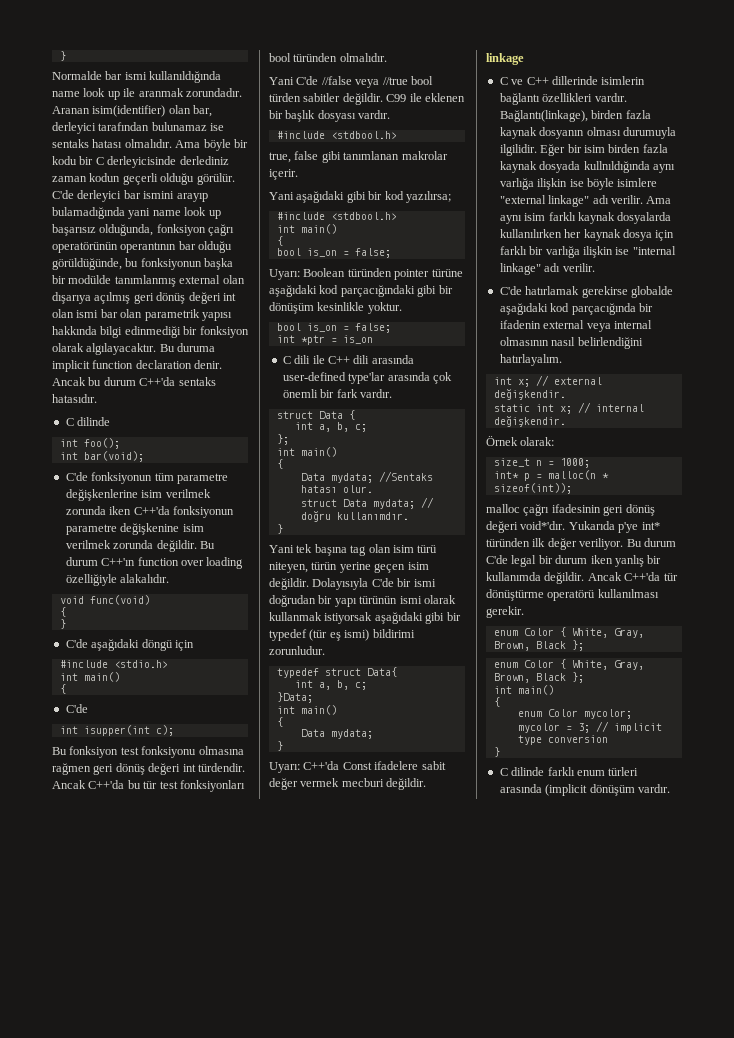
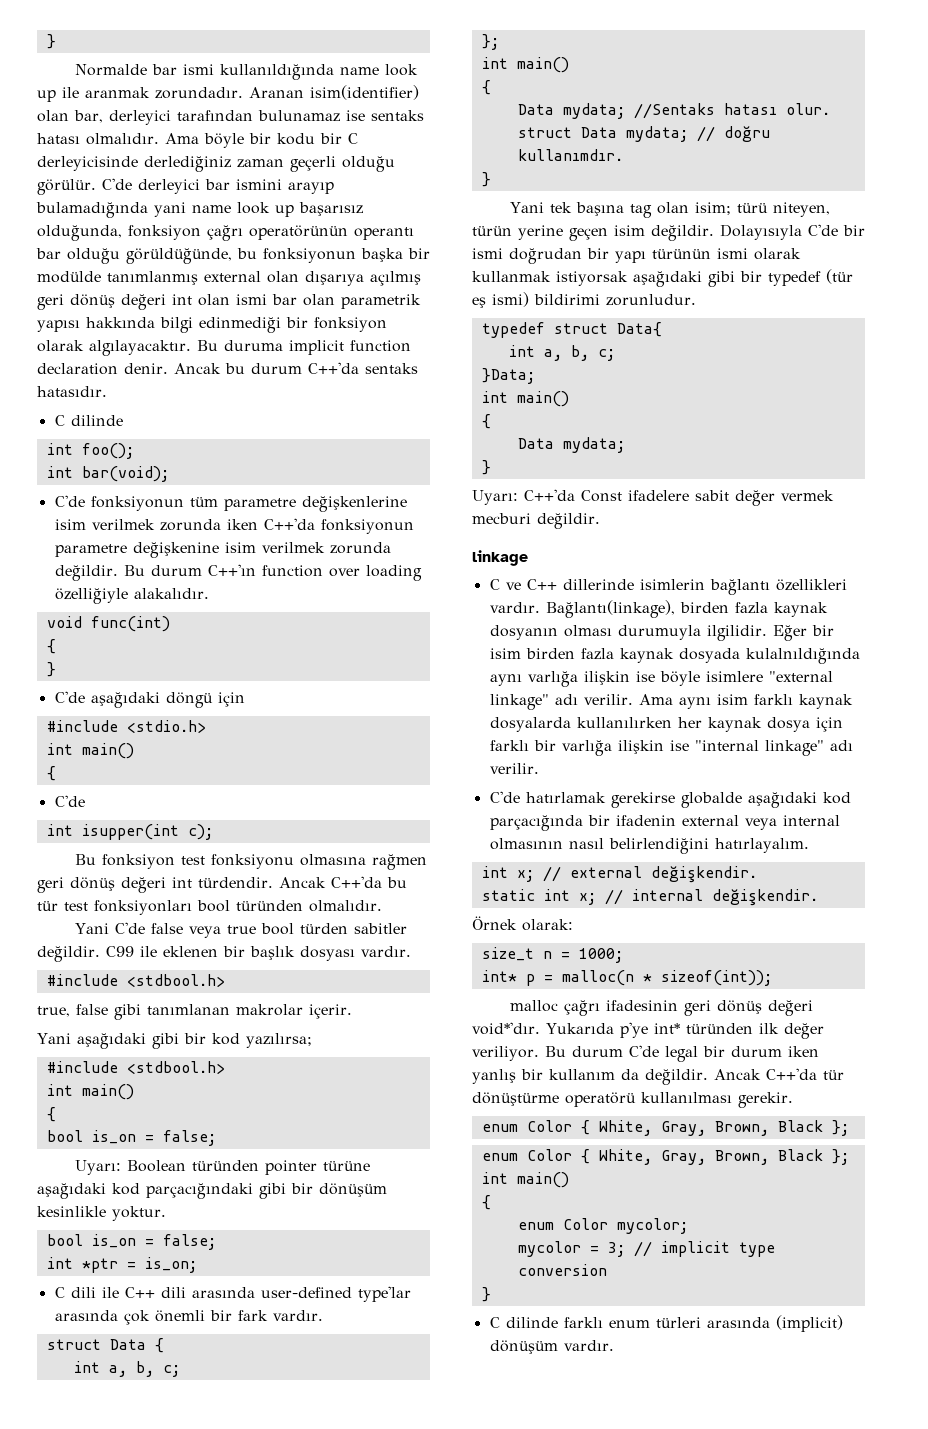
[179,156,229,165] [52,173,121,182] derlediniz zaman kodun -> [144,156,284,172] derlediğiniz zaman
[120,242,177,253] operantının -> [354,227,414,240] operantı
[89,595,150,605] func(void) -> [90,616,170,632] func(int)
[321,76,408,88] //false veya //true -> [150,923,256,938] false veya true
[342,335,373,344] is_on -> [144,1257,197,1273] is_on;
[392,545,414,553] isim -> [694,202,731,215] isim;
[583,161,650,173] kullnıldığında -> [745,648,860,664] kulalnıldığında
[486,572,541,581] kullanımda -> [549,1069,639,1080] kullanım da
[545,784,588,796] (implicit -> [775,1315,843,1332] (implicit)

